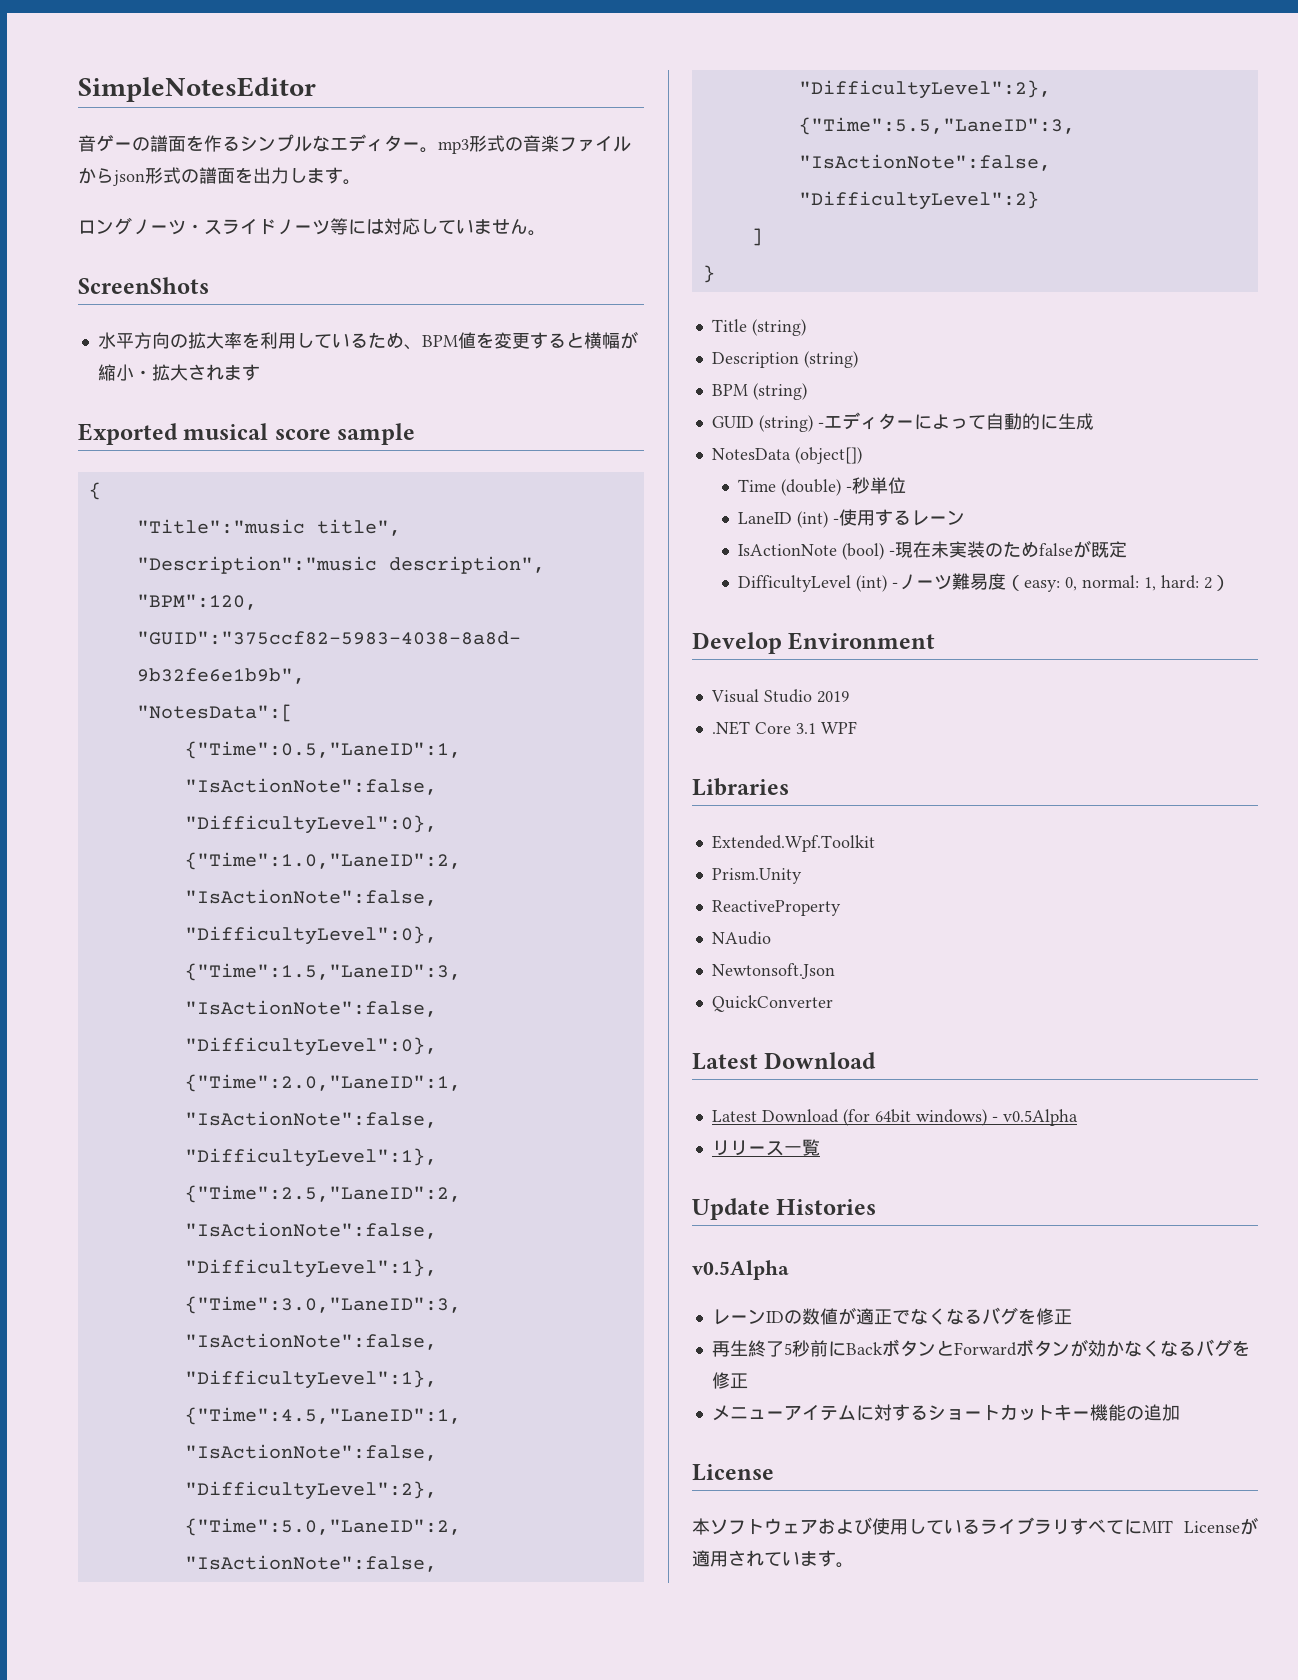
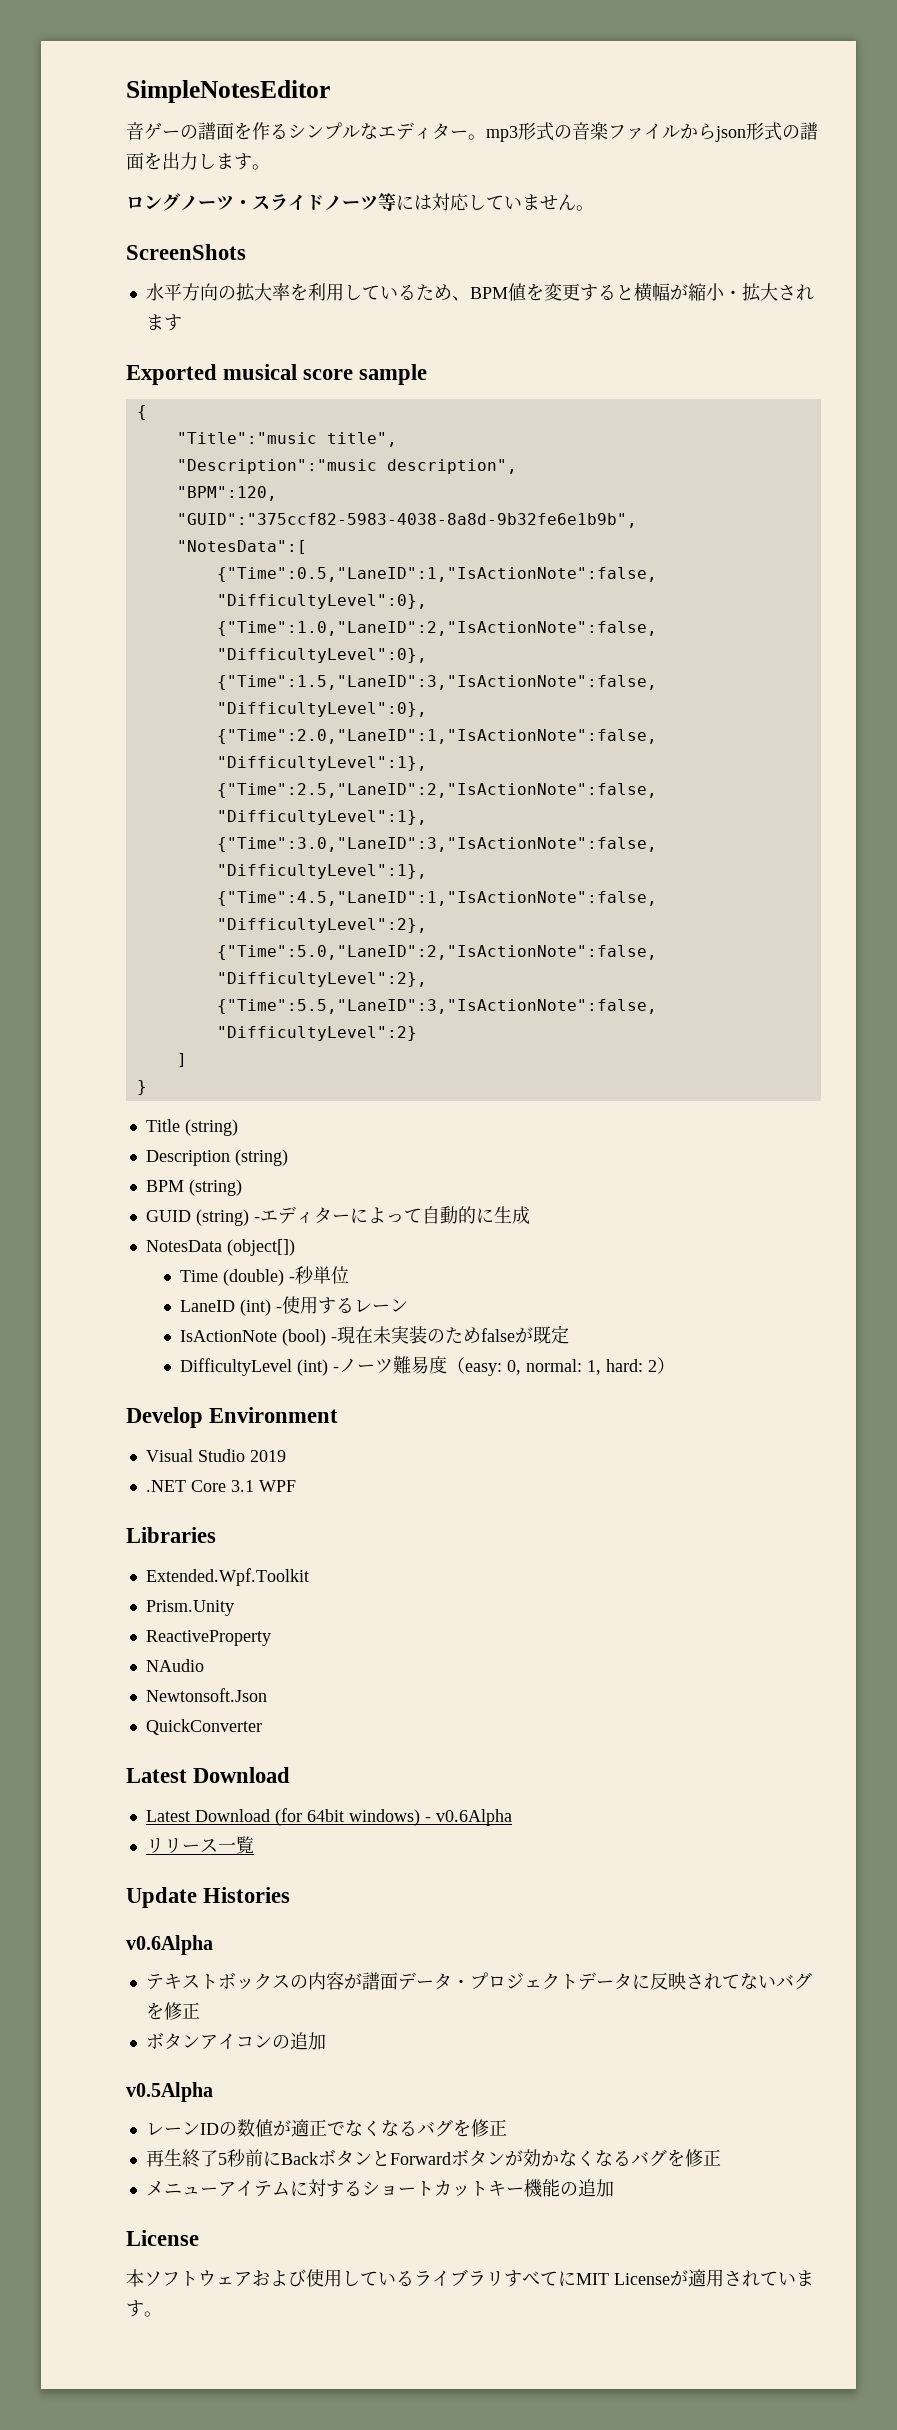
[1002,1109,1078,1126] v0.5Alpha -> [435,1809,512,1826] v0.6Alpha
(877, 1207) none -> [126,1935,213,1955] [145,1972,812,1990] [145,2002,200,2020] [145,2032,326,2050] // v0.6Alpha // テキストボックスの内容が譜面データ・プロジェクトデータに反映されてないバグを修正 // ボタンアイコンの追加

